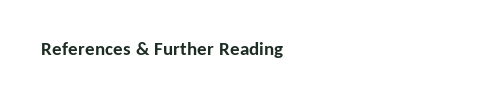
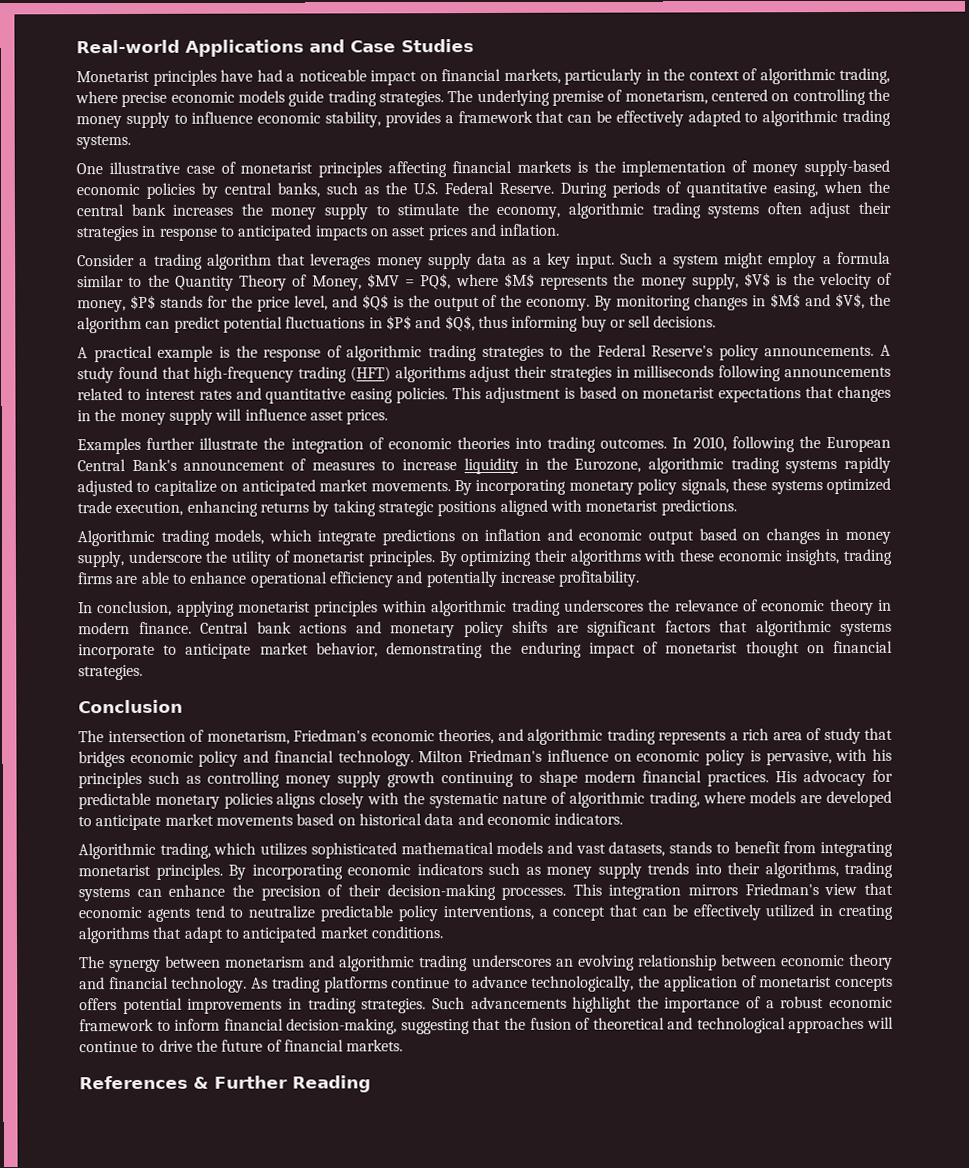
(41, 48) none -> [76,39,474,57] [76,67,890,86] [75,88,891,108] [76,109,891,129] [76,134,131,150] [76,159,891,178] [76,180,890,199] [76,201,892,220] [76,223,561,242] [77,251,892,270] [77,272,892,291] [77,292,892,313] [77,315,717,334] [77,344,891,363] [77,365,891,384] [77,385,891,404] [77,408,389,426] [77,436,891,455] [77,456,891,475] [77,477,892,497] [77,499,737,517] [77,528,892,547] [77,548,892,568] [77,570,641,588] [78,598,893,617] [78,620,892,638] [78,640,894,660] [78,664,143,681] [78,699,183,714] [78,727,893,745] [78,748,893,768] [78,769,893,789] [78,790,892,810] [78,812,624,831] [78,841,893,860] [78,861,893,880] [78,882,893,902] [78,904,893,922] [78,926,443,944] [79,953,894,973] [79,975,893,993] [79,996,893,1015] [79,1016,894,1035] [79,1039,404,1053] Real-world Applications and Case Studies // Monetarist principles have had a noticeable impact on financial markets, particularly in the context of algorithmic trading, where precise economic models guide trading strategies. The underlying premise of monetarism, centered on controlling the money supply to influence economic stability, provides a framework that can be effectively adapted to algorithmic trading systems. // One illustrative case of monetarist principles affecting financial markets is the implementation of money supply-based economic policies by central banks, such as the U.S. Federal Reserve. During periods of quantitative easing, when the central bank increases the money supply to stimulate the economy, algorithmic trading systems often adjust their strategies in response to anticipated impacts on asset prices and inflation. // Consider a trading algorithm that leverages money supply data as a key input. Such a system might employ a formula similar to the Quantity Theory of Money, $MV = PQ$, where $M$ represents the money supply, $V$ is the velocity of money, $P$ stands for the price level, and $Q$ is the output of the economy. By monitoring changes in $M$ and $V$, the algorithm can predict potential fluctuations in $P$ and $Q$, thus informing buy or sell decisions. // A practical example is the response of algorithmic trading strategies to the Federal Reserve's policy announcements. A study found that high-frequency trading (HFT) algorithms adjust their strategies in milliseconds following announcements related to interest rates and quantitative easing policies. This adjustment is based on monetarist expectations that changes in the money supply will influence asset prices. // Examples further illustrate the integration of economic theories into trading outcomes. In 2010, following the European Central Bank's announcement of measures to increase liquidity in the Eurozone, algorithmic trading systems rapidly adjusted to capitalize on anticipated market movements. By incorporating monetary policy signals, these systems optimized trade execution, enhancing returns by taking strategic positions aligned with monetarist predictions. // Algorithmic trading models, which integrate predictions on inflation and economic output based on changes in money supply, underscore the utility of monetarist principles. By optimizing their algorithms with these economic insights, trading firms are able to enhance operational efficiency and potentially increase profitability. // In conclusion, applying monetarist principles within algorithmic trading underscores the relevance of economic theory in modern finance. Central bank actions and monetary policy shifts are significant factors that algorithmic systems incorporate to anticipate market behavior, demonstrating the enduring impact of monetarist thought on financial strategies. // Conclusion // The intersection of monetarism, Friedman's economic theories, and algorithmic trading represents a rich area of study that bridges economic policy and financial technology. Milton Friedman's influence on economic policy is pervasive, with his principles such as controlling money supply growth continuing to shape modern financial practices. His advocacy for predictable monetary policies aligns closely with the systematic nature of algorithmic trading, where models are developed to anticipate market movements based on historical data and economic indicators. // Algorithmic trading, which utilizes sophisticated mathematical models and vast datasets, stands to benefit from integrating monetarist principles. By incorporating economic indicators such as money supply trends into their algorithms, trading systems can enhance the precision of their decision-making processes. This integration mirrors Friedman's view that economic agents tend to neutralize predictable policy interventions, a concept that can be effectively utilized in creating algorithms that adapt to anticipated market conditions. // The synergy between monetarism and algorithmic trading underscores an evolving relationship between economic theory and financial technology. As trading platforms continue to advance technologically, the application of monetarist concepts offers potential improvements in trading strategies. Such advancements highlight the importance of a robust economic framework to inform financial decision-making, suggesting that the fusion of theoretical and technological approaches will continue to drive the future of financial markets. //

